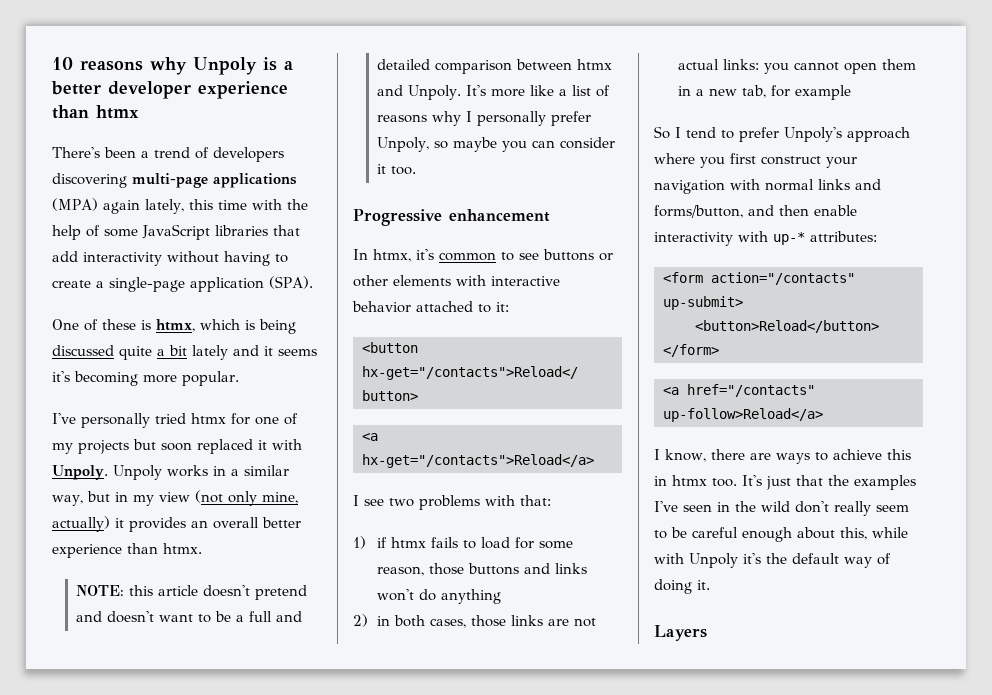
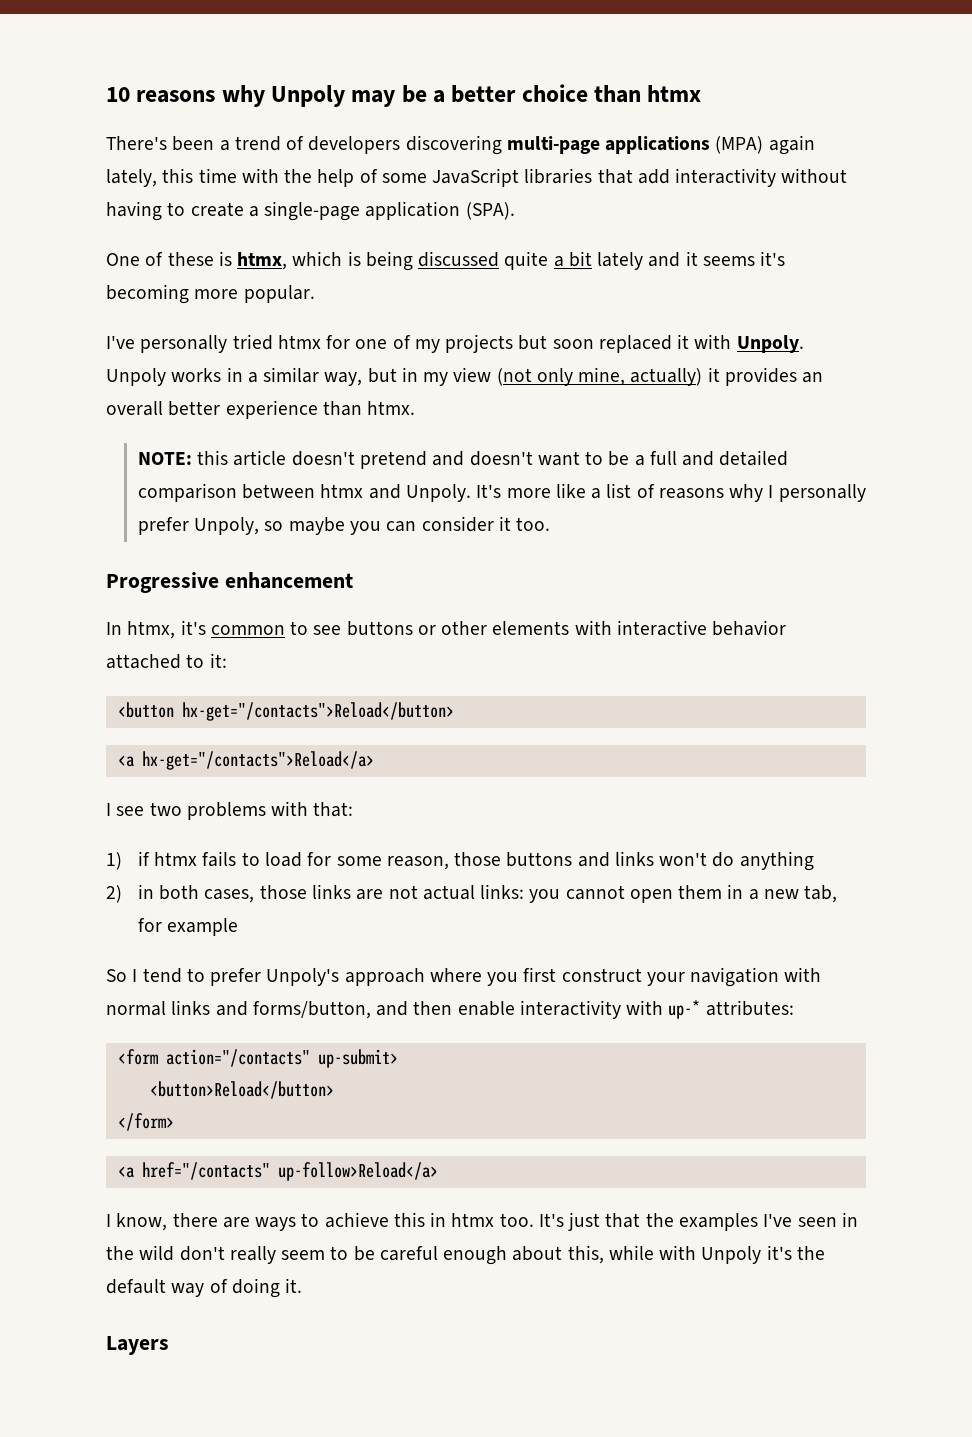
[263,57,293,71] [51,81,288,99] is a better developer experience -> [351,84,588,107] may be a better choice

